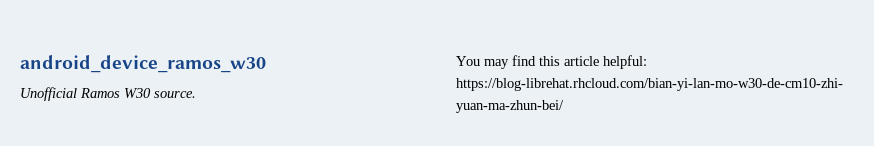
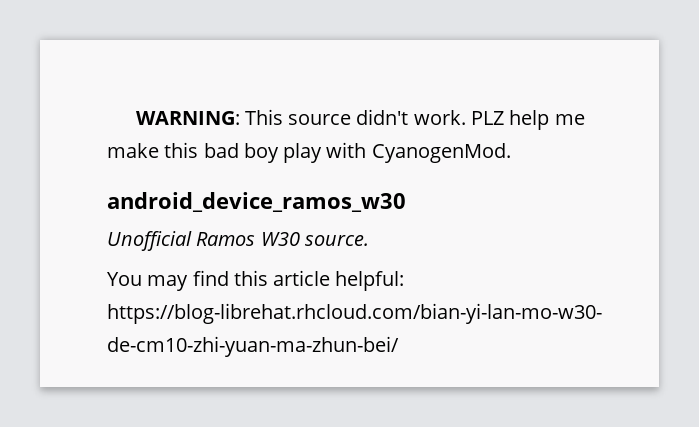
(20, 64) none -> [135,109,585,130] [107,142,511,163] WARNING: This source didn't work. PLZ help me make this bad boy play with CyanogenMod. //

